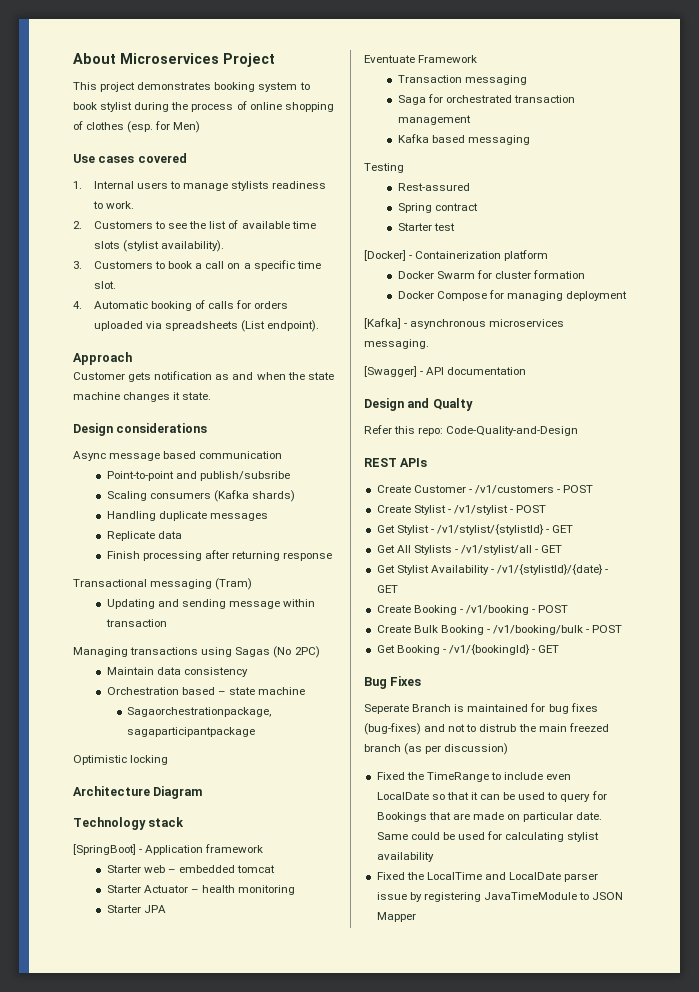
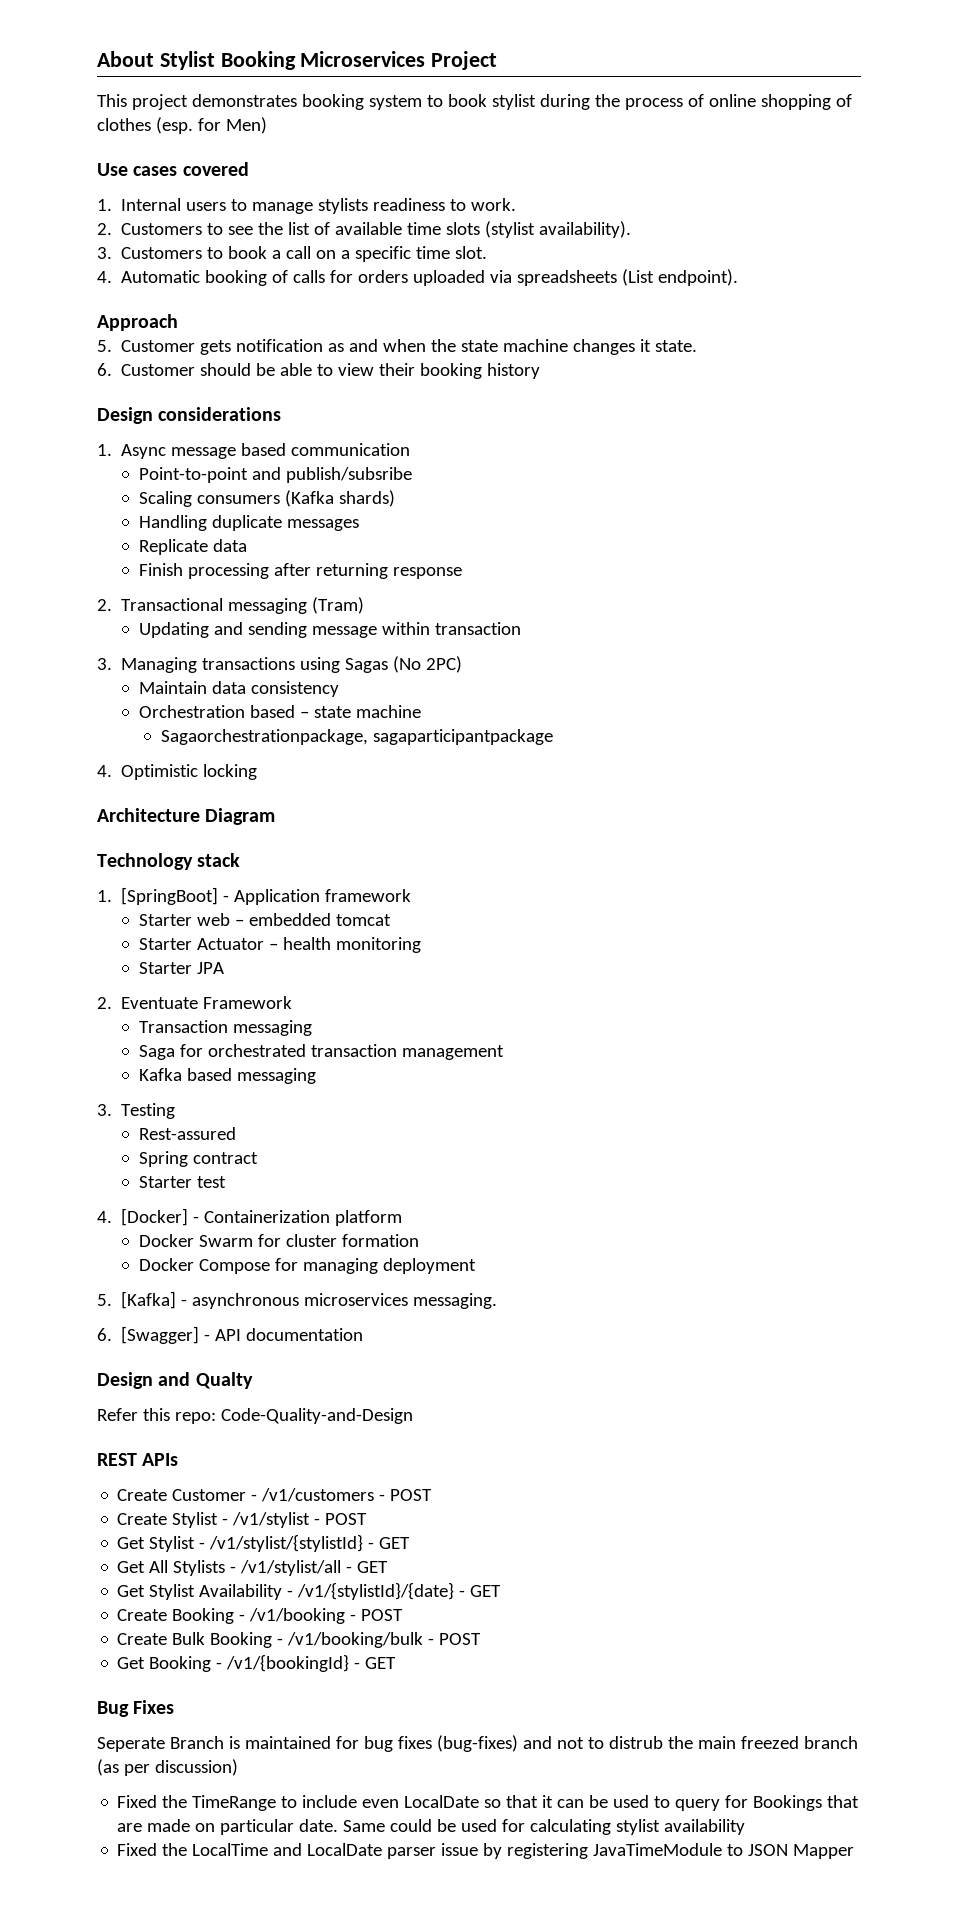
(116, 58) none -> [159,51,296,70] Stylist Booking
(132, 358) none -> [97,340,112,352] 5.
(212, 396) none -> [97,363,541,379] // 6. Customer should be able to view their booking history
(208, 428) none -> [97,444,112,456] 1.
(332, 556) none -> [97,599,112,611] 2.
(167, 623) none -> [97,658,112,670] 3.
(256, 732) none -> [97,765,112,777] 4.
(185, 822) none -> [97,890,112,902] 1.
(166, 909) none -> [97,997,112,1009] 2.
(530, 140) none -> [97,1104,112,1116] 3.
(455, 227) none -> [97,1211,112,1223] 4.
(627, 296) none -> [97,1294,112,1306] 5.
(429, 344) none -> [97,1328,112,1341] 6.

